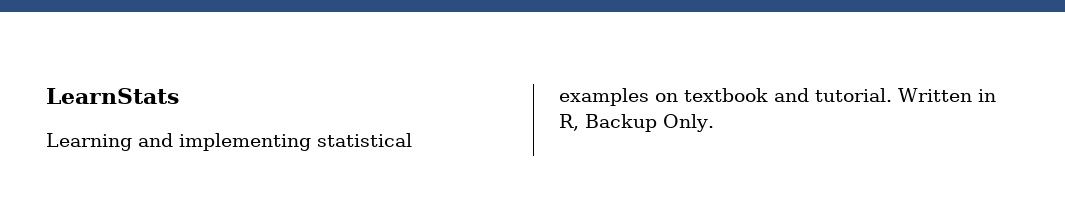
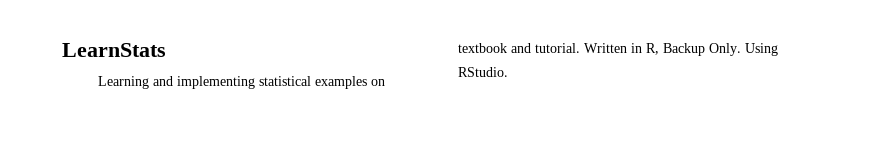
(714, 123) none -> [745,43,778,56] [458,67,508,77] Using RStudio.

